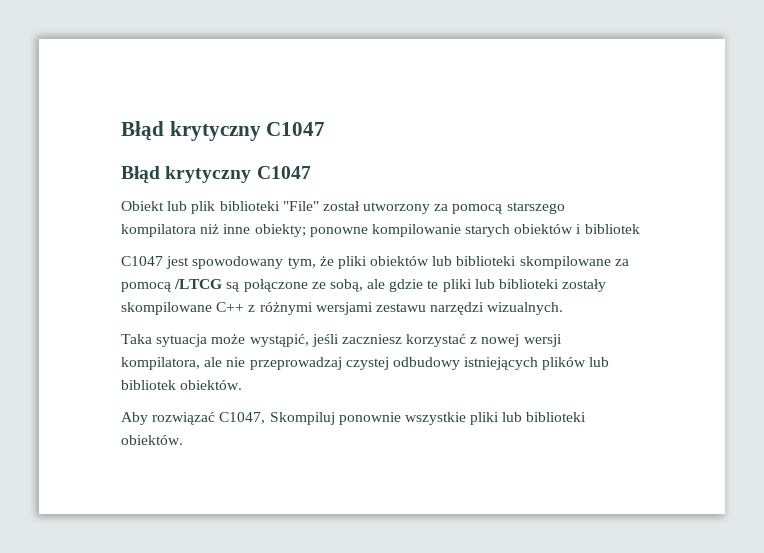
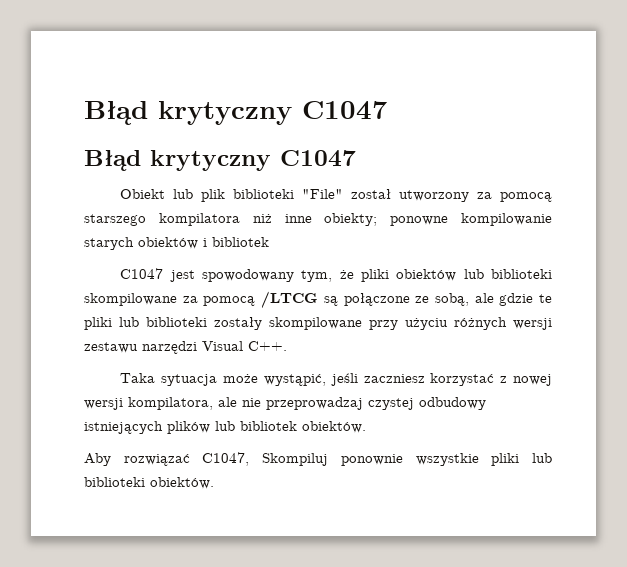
[216,302,564,315] C++ z różnymi wersjami zestawu narzędzi wizualnych. -> [369,317,552,330] [84,341,287,354] przy użyciu różnych wersji zestawu narzędzi Visual C++.

